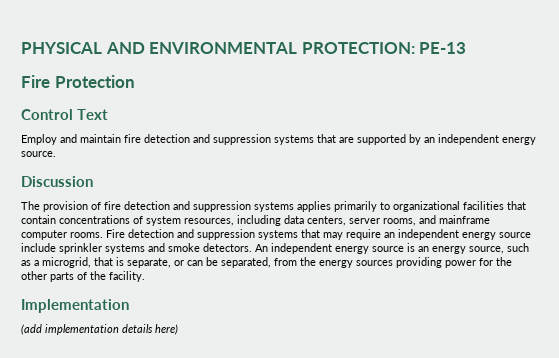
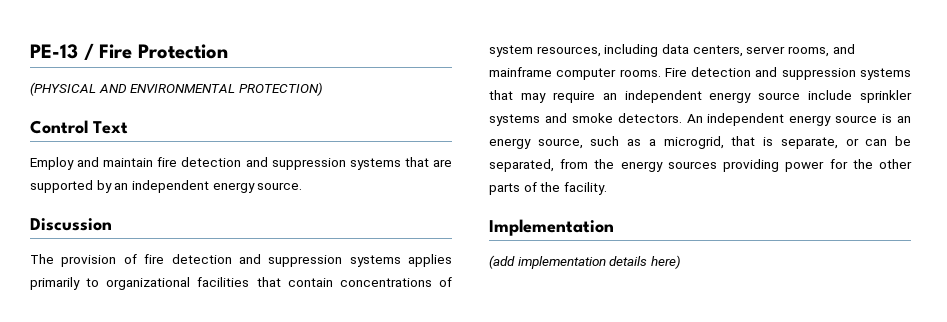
[21,42,467,54] [21,75,135,88] PHYSICAL AND ENVIRONMENTAL PROTECTION: PE-13 // Fire Protection -> [30,43,228,60] [30,82,323,96] PE-13 / Fire Protection // (PHYSICAL AND ENVIRONMENTAL PROTECTION)

